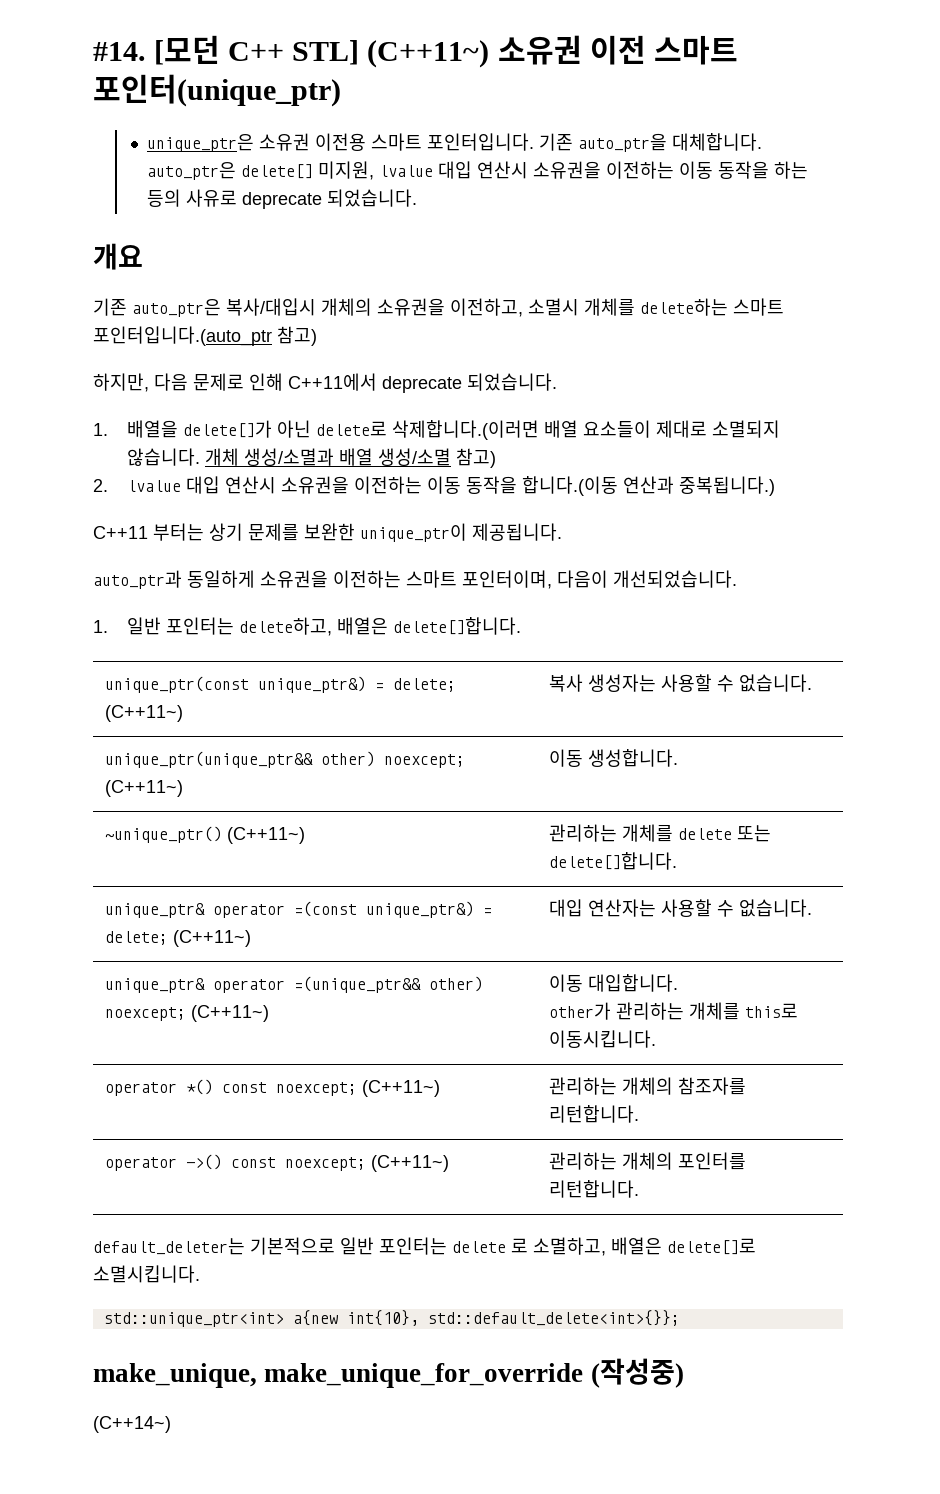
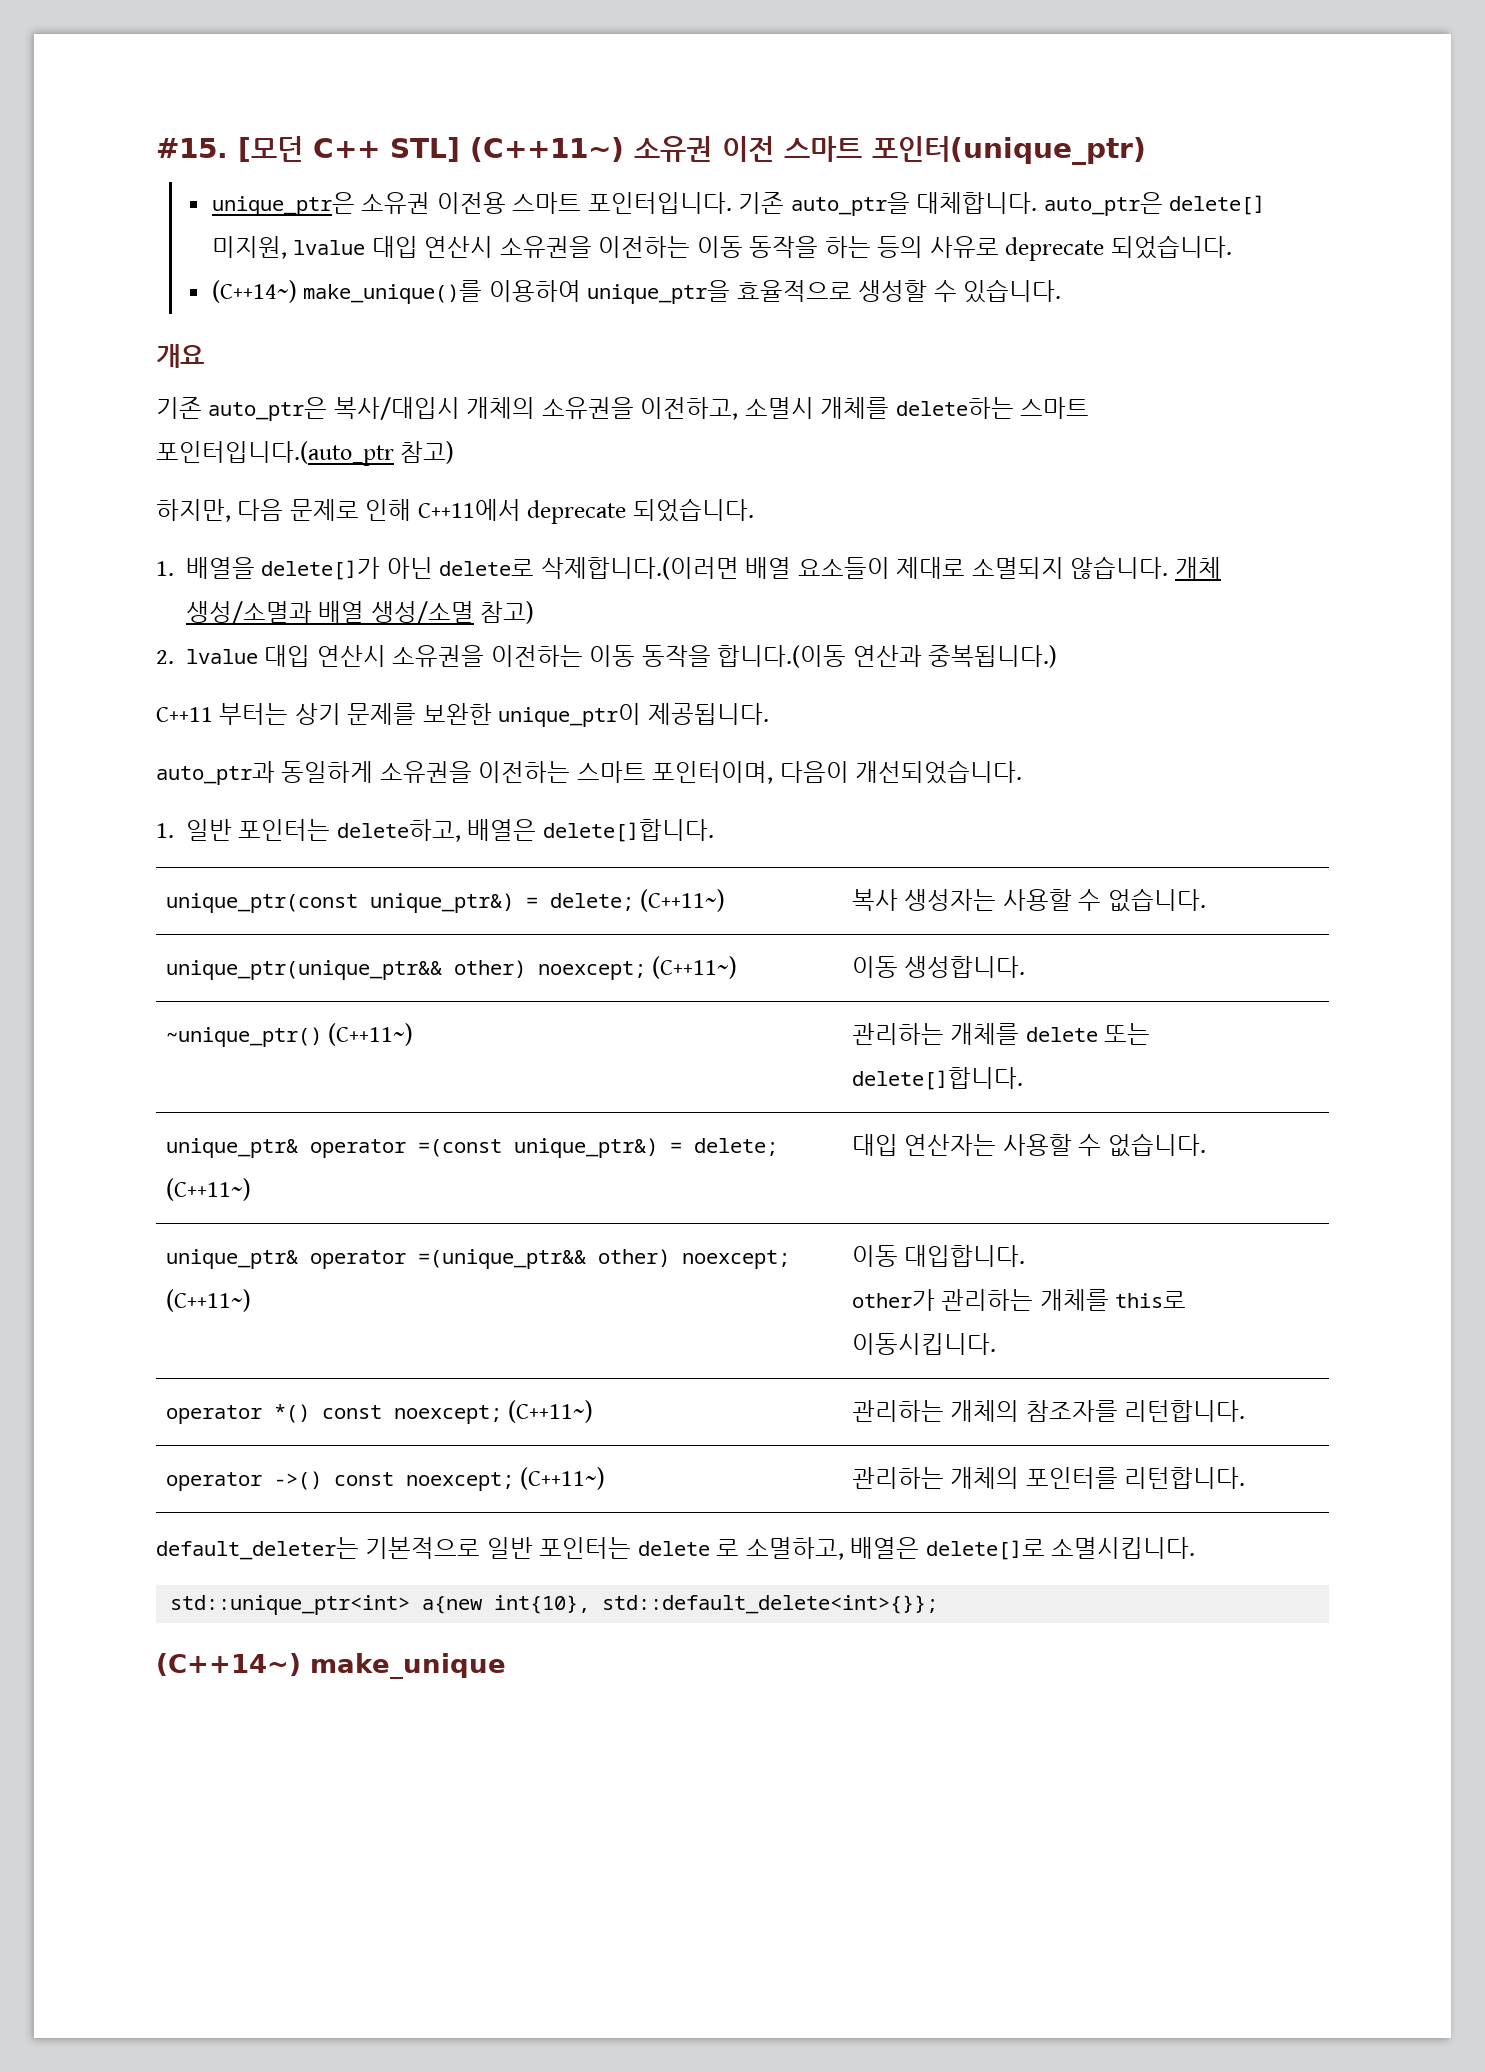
[93,42,146,61] #14. -> [156,138,228,158] #15.
(418, 198) none -> [211,279,1062,304] // (C++14~) make_unique()를 이용하여 unique_ptr을 효율적으로 생성할 수 있습니다.
[93,1358,684,1388] [93,1416,171,1433] // make_unique, make_unique_for_override (작성중) // (C++14~) -> [156,1653,506,1679] // (C++14~) make_unique

